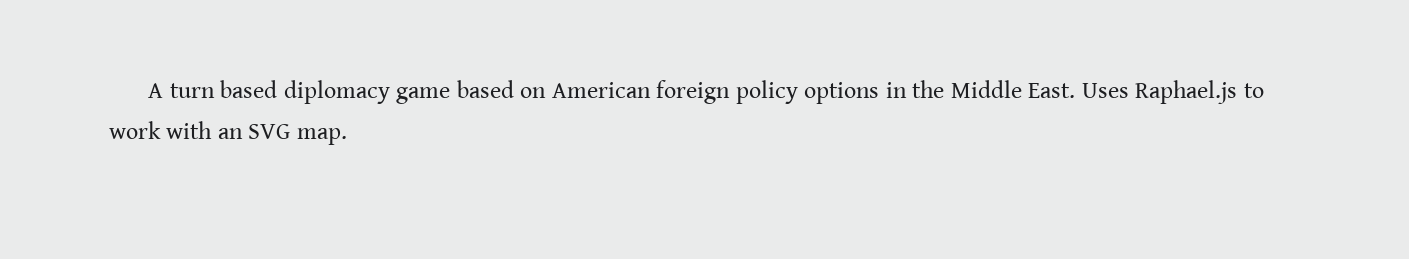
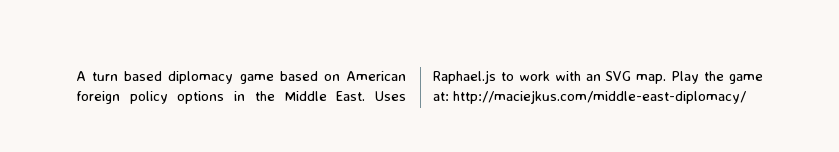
(347, 136) none -> [671,71,763,84] [433,90,746,104] Play the game at: http://maciejkus.com/middle-east-diplomacy/

